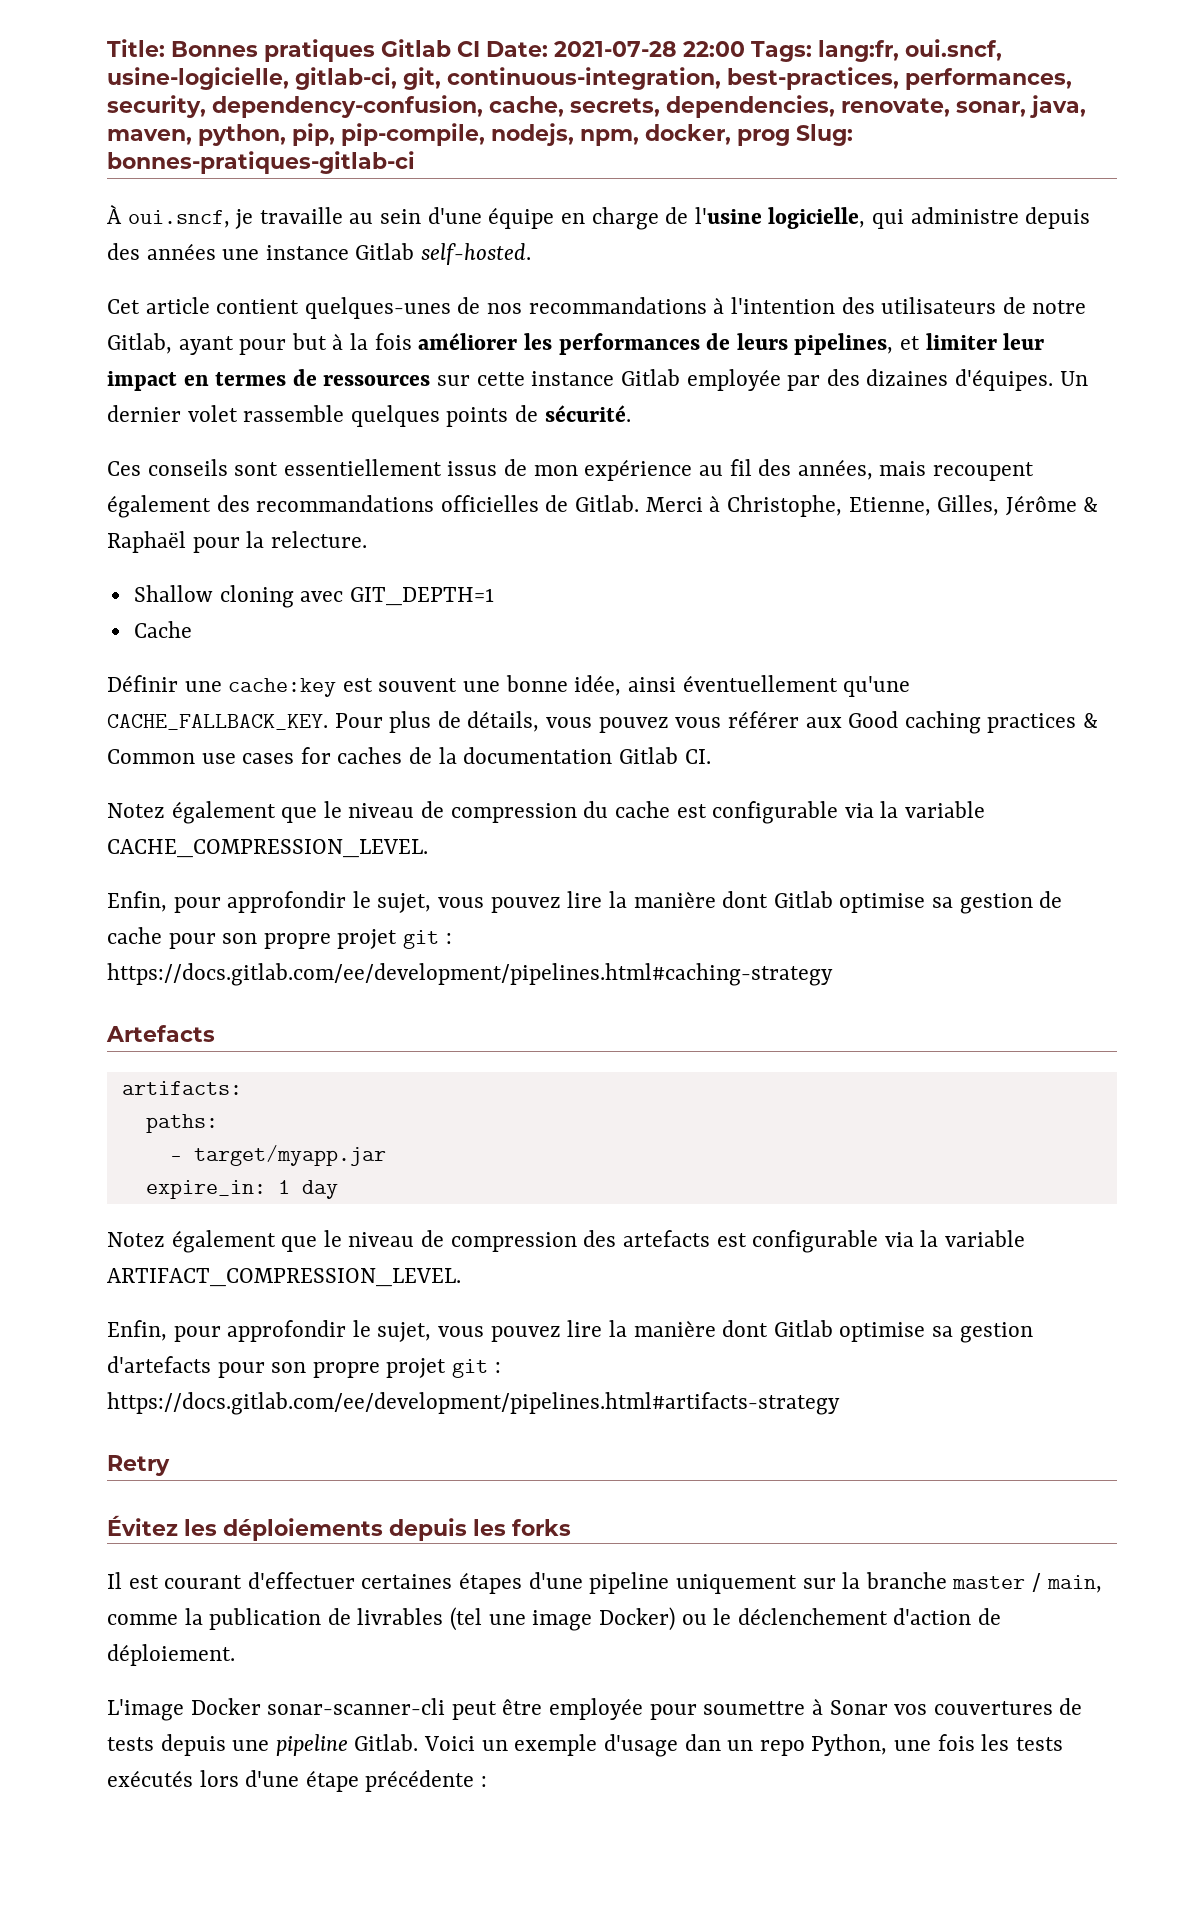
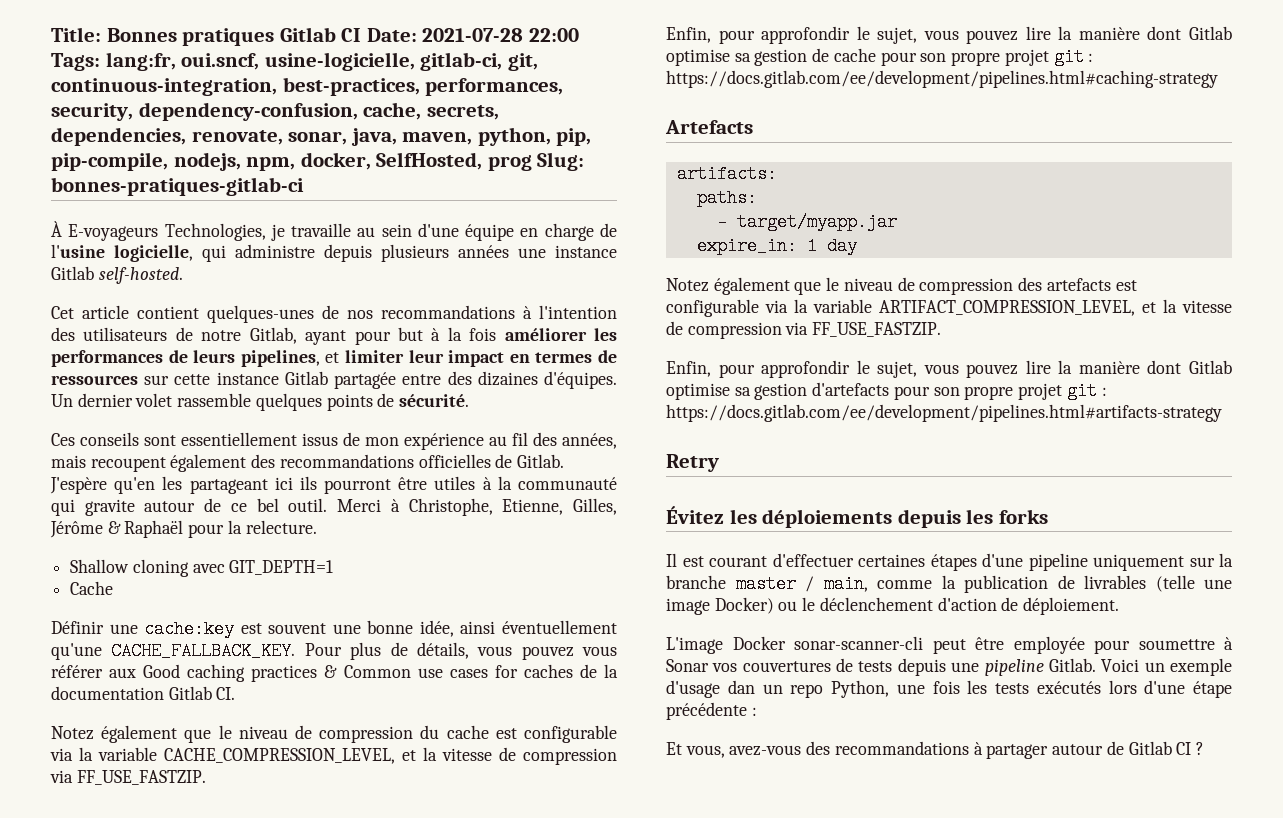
(731, 134) none -> [376,152,483,170] SelfHosted,
[127,210,230,228] oui.sncf, -> [68,223,266,241] E-voyageurs Technologies,
[107,243,140,260] des -> [381,244,449,262] plusieurs
[686,369,821,391] employée par -> [334,372,442,389] partagée entre
(640, 503) none -> [50,476,617,494] [51,498,328,516] J'espère qu'en les partageant ici ils pourront être utiles à la communauté qui gravite autour de ce bel outil.
[107,839,428,858] CACHE_COMPRESSION_LEVEL. -> [164,747,617,765] [50,770,206,785] CACHE_COMPRESSION_LEVEL, et la vitesse de compression via FF_USE_FASTZIP.
[107,1268,461,1287] ARTIFACT_COMPRESSION_LEVEL. -> [879,299,1232,316] [666,321,942,339] ARTIFACT_COMPRESSION_LEVEL, et la vitesse de compression via FF_USE_FASTZIP.
[450,1607,483,1631] (tel -> [1155,575,1195,592] (telle
(488, 1781) none -> [666,741,1204,759] // Et vous, avez-vous des recommandations à partager autour de Gitlab CI ?

